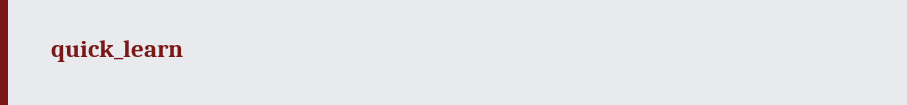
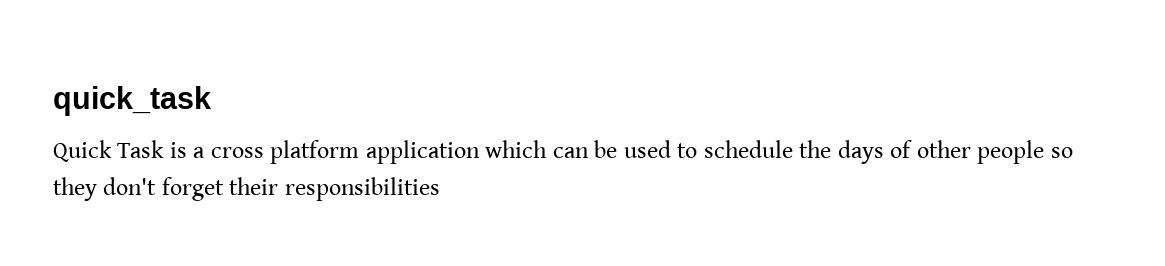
[51,40,183,62] quick_learn -> [53,86,211,116] [53,140,1073,164] [53,177,440,201] quick_task // Quick Task is a cross platform application which can be used to schedule the days of other people so they don't forget their responsibilities

